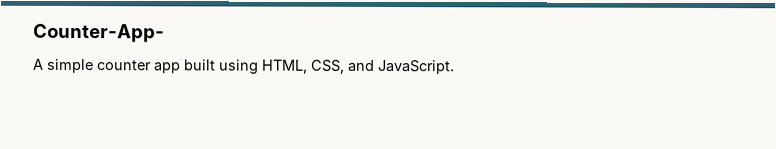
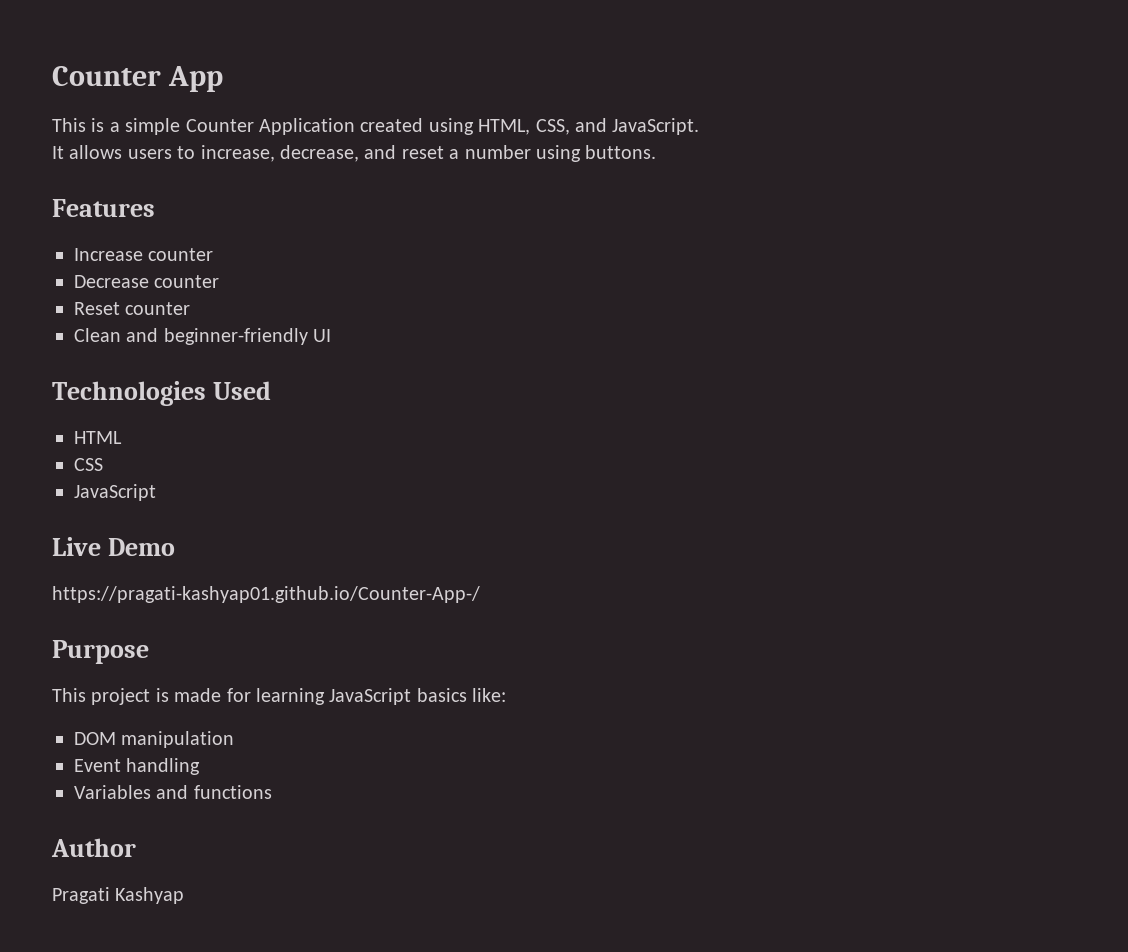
[33,23,165,43] [33,58,216,74] Counter-App- // A simple counter app built -> [52,66,224,92] [52,118,424,135] Counter App // This is a simple Counter Application created
(455, 67) none -> [52,145,657,162] [52,199,155,217] [74,248,214,261] [74,275,220,288] [74,302,191,315] [74,328,332,345] [52,381,271,406] [74,431,122,444] [74,458,103,471] [74,484,156,501] [52,537,175,556] [52,586,480,603] [52,640,149,664] [52,688,507,705] [74,731,235,748] [74,758,201,775] [74,785,272,799] [51,838,136,857] [52,887,185,904] // It allows users to increase, decrease, and reset a number using buttons. // Features // Increase counter // Decrease counter // Reset counter // Clean and beginner-friendly UI // Technologies Used // HTML // CSS // JavaScript // Live Demo // https://pragati-kashyap01.github.io/Counter-App-/ // Purpose // This project is made for learning JavaScript basics like: // DOM manipulation // Event handling // Variables and functions // Author // Pragati Kashyap

